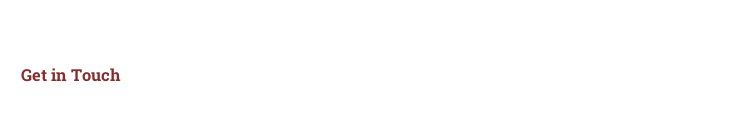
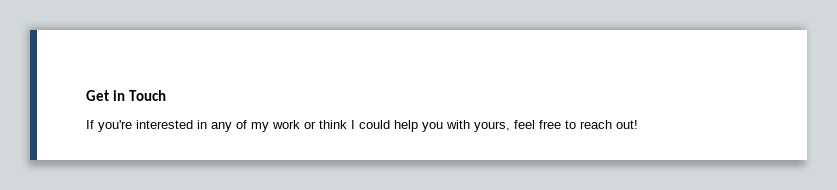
(121, 75) none -> [86,120,638,132] // If you're interested in any of my work or think I could help you with yours, feel free to reach out!

